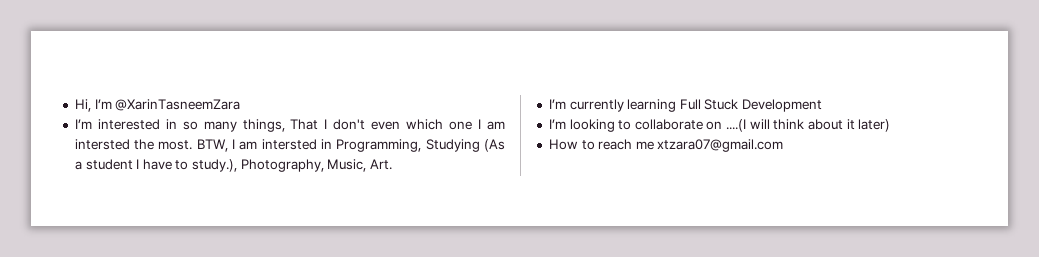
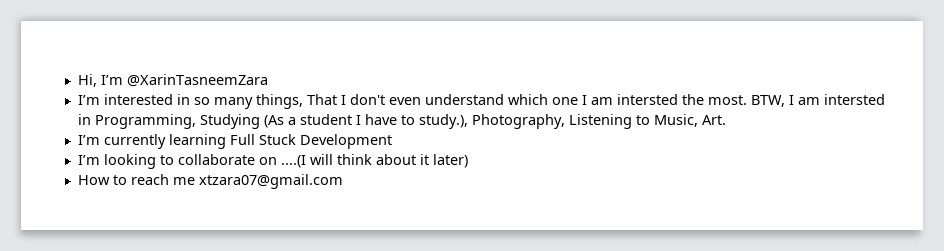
(401, 125) none -> [424,94,504,105] understand
(324, 165) none -> [568,114,650,129] Listening to

